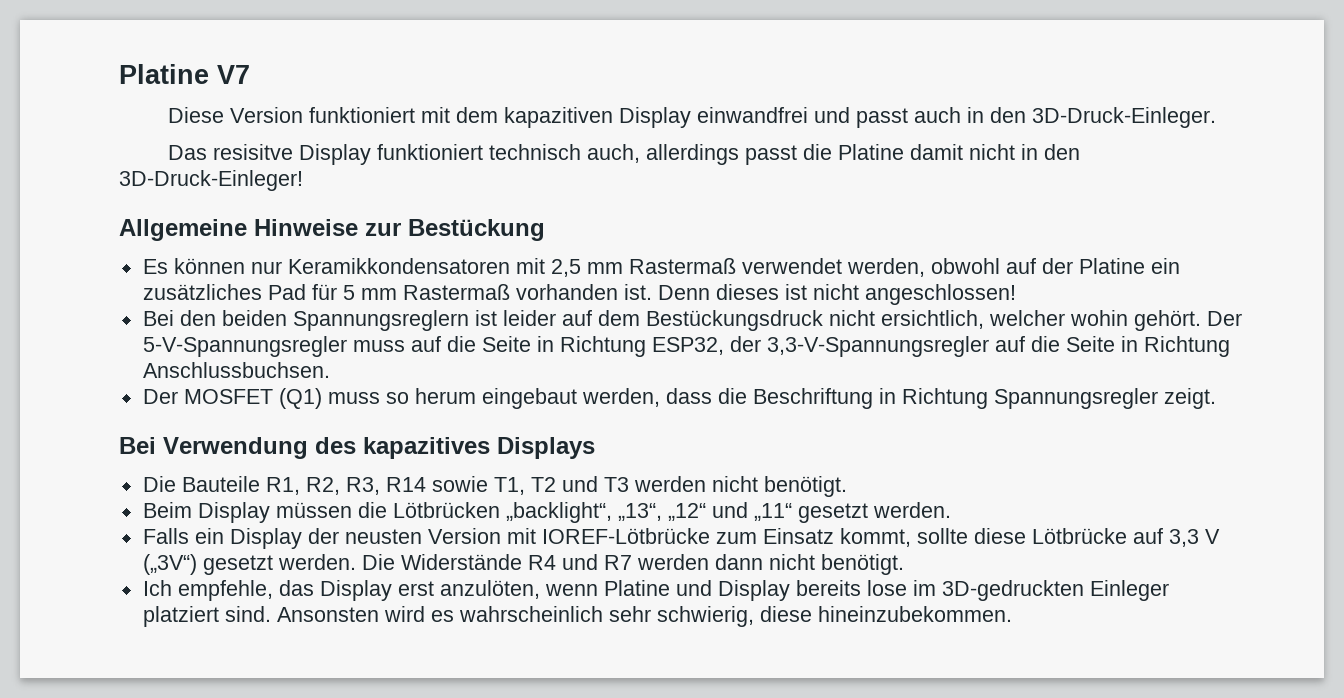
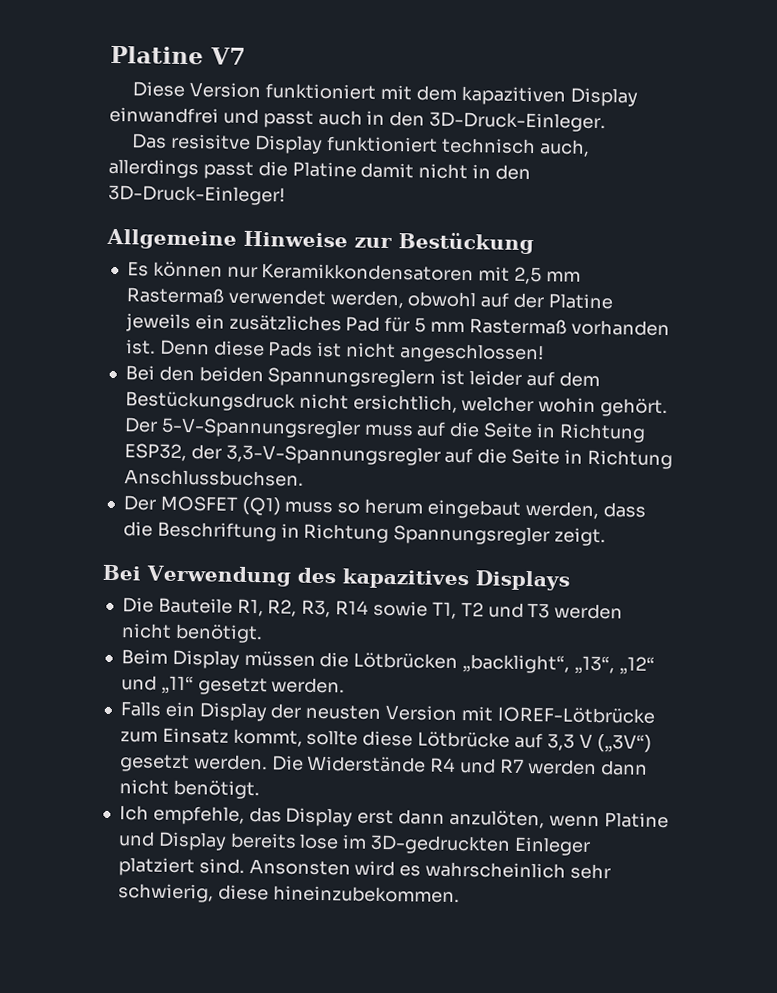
(1145, 266) none -> [124,313,191,333] jeweils
[715,284,779,300] dieses -> [213,340,314,357] diese Pads
(434, 588) none -> [398,809,446,825] dann

